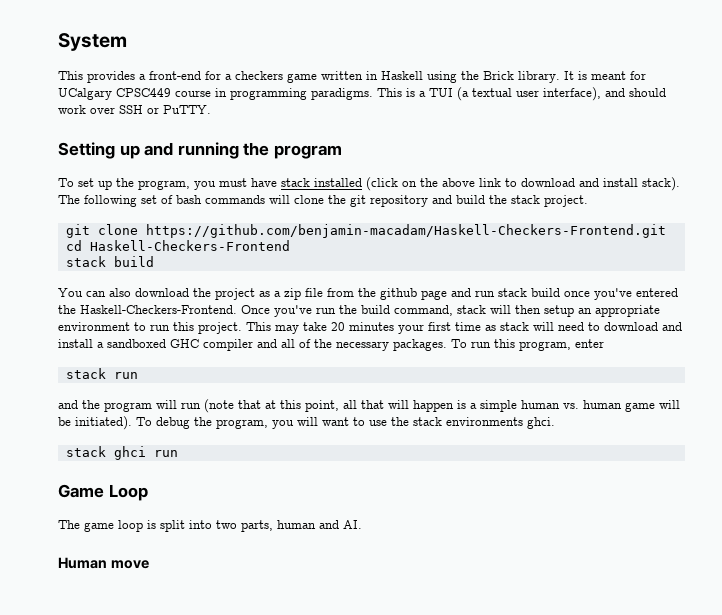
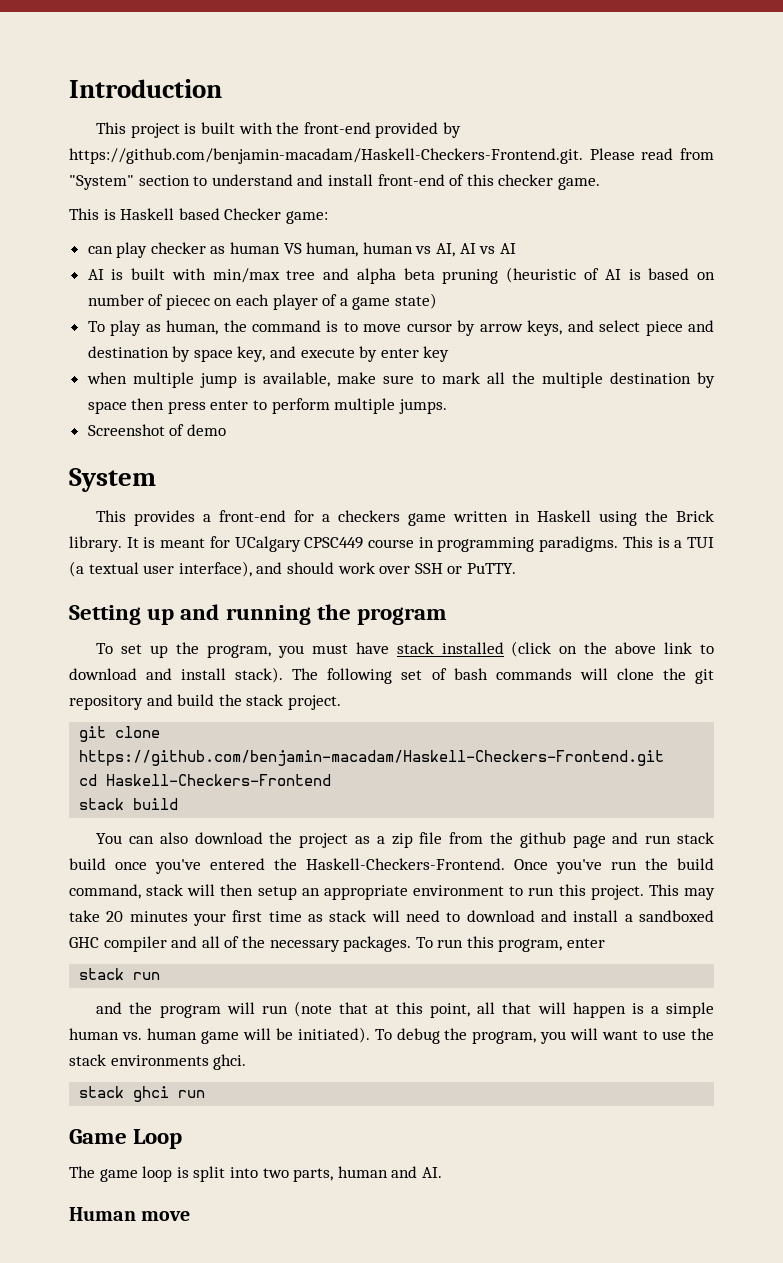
(58, 42) none -> [69,79,222,98] [96,122,462,138] [69,148,714,164] [69,174,600,190] [69,208,328,224] [87,242,516,258] [87,267,715,284] [87,293,438,310] [87,320,714,336] [87,346,450,362] [86,372,715,388] [87,398,447,414] [87,424,226,436] Introduction // This project is built with the front-end provided by https://github.com/benjamin-macadam/Haskell-Checkers-Frontend.git. Please read from "System" section to understand and install front-end of this checker game. // This is Haskell based Checker game: // can play checker as human VS human, human vs AI, AI vs AI // AI is built with min/max tree and alpha beta pruning (heuristic of AI is based on number of piecec on each player of a game state) // To play as human, the command is to move cursor by arrow keys, and select piece and destination by space key, and execute by enter key // when multiple jump is available, make sure to mark all the multiple destination by space then press enter to perform multiple jumps. // Screenshot of demo //

